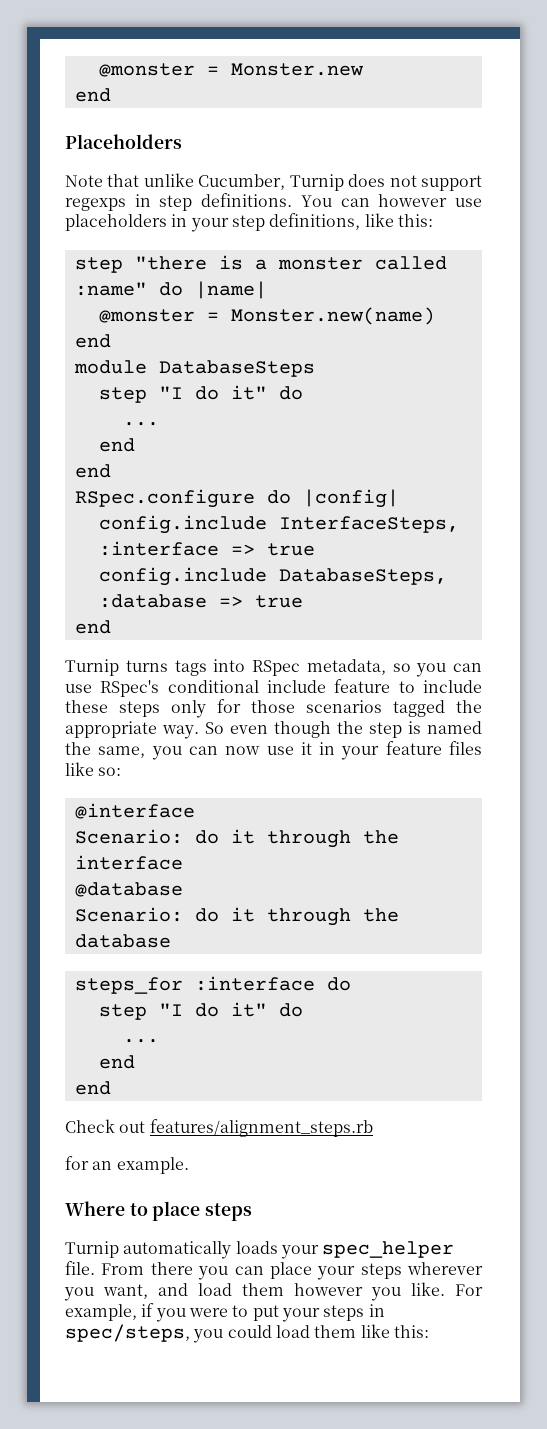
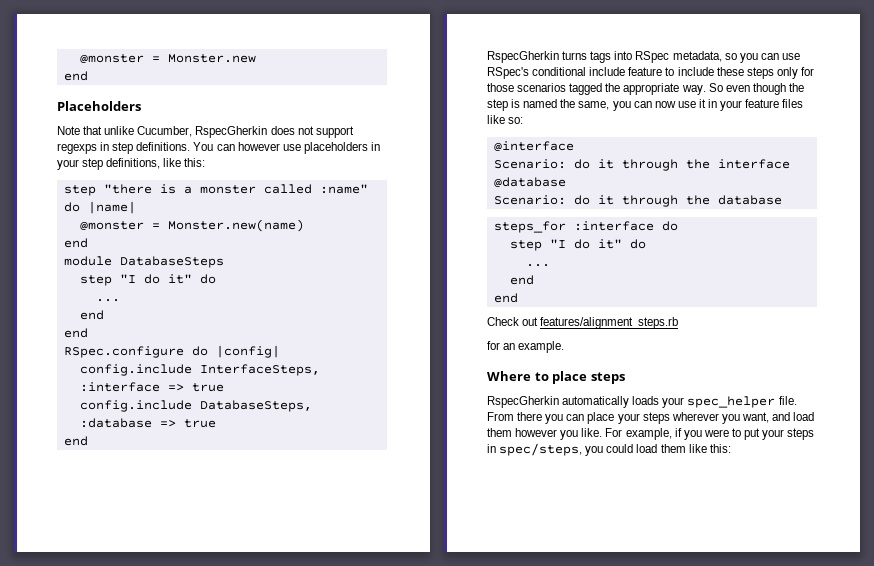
[289,174,344,191] Turnip -> [195,126,268,138] RspecGherkin
[65,659,119,676] Turnip -> [487,51,559,63] RspecGherkin
[65,1241,119,1258] Turnip -> [487,396,559,408] RspecGherkin

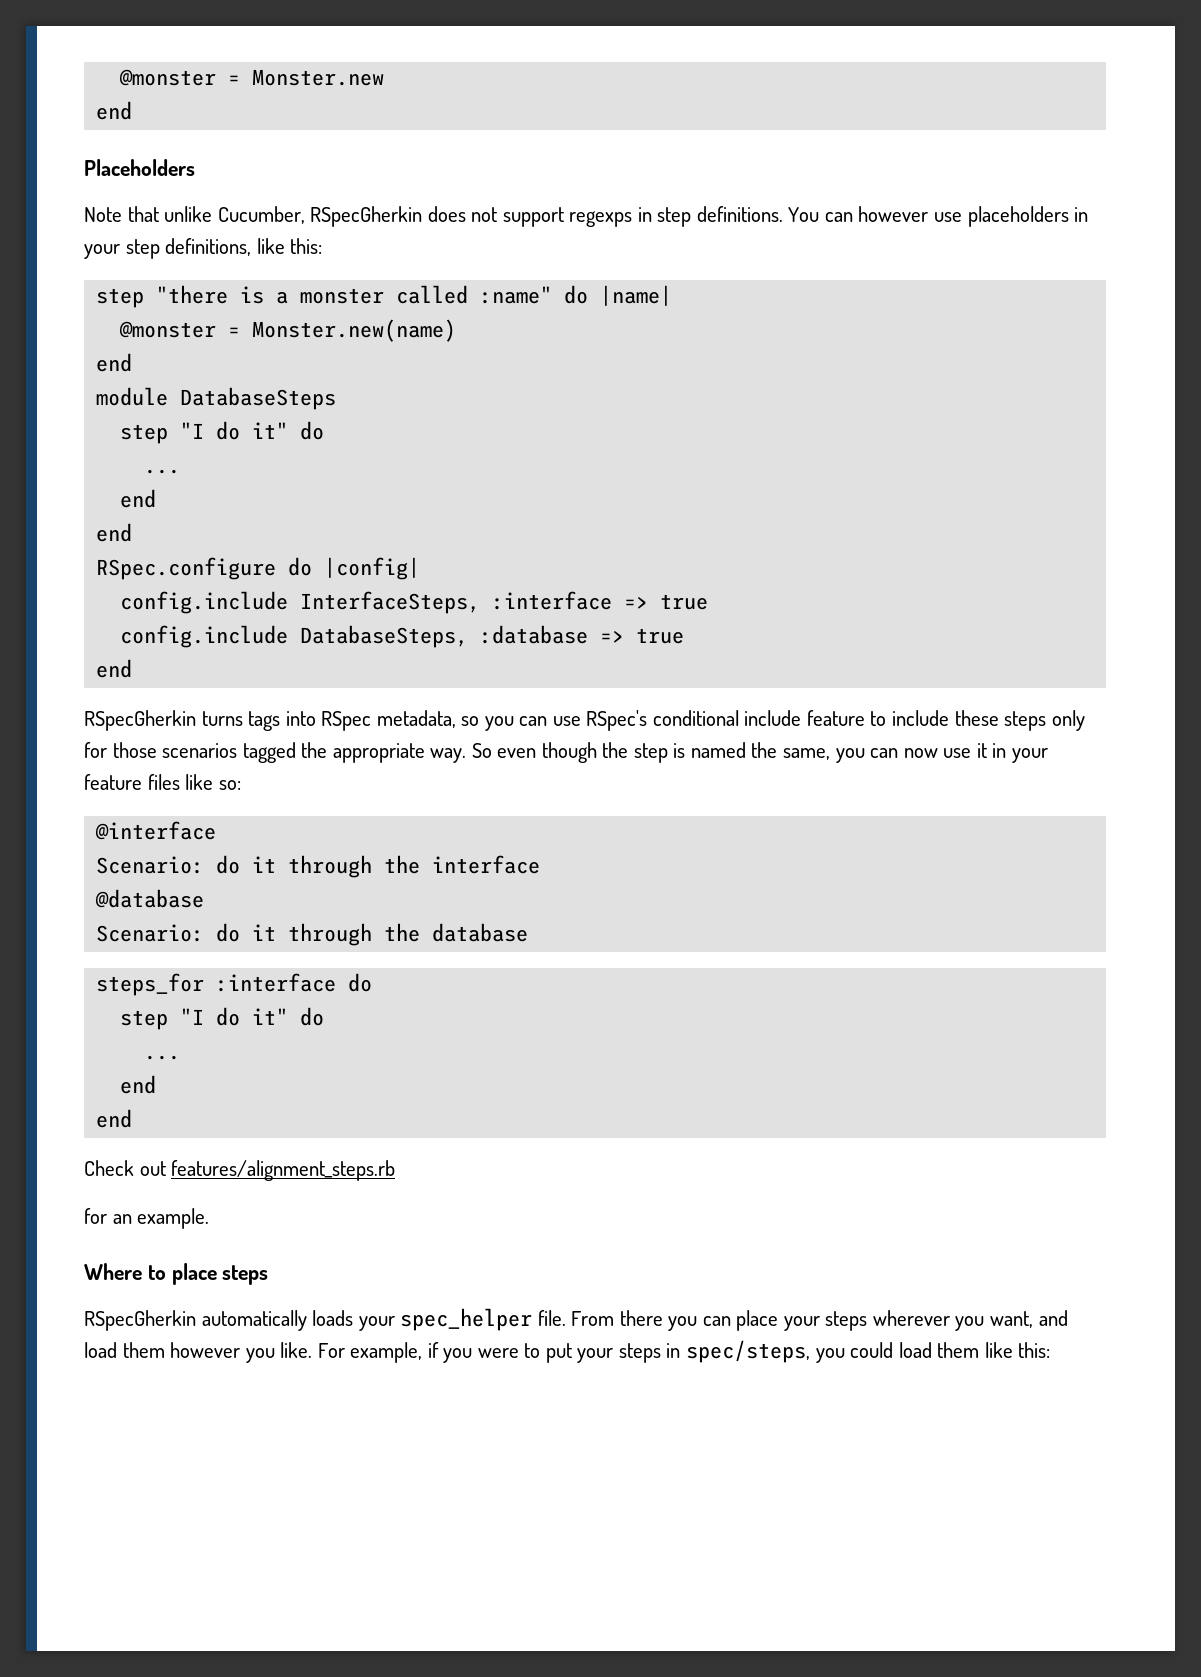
[195,126,268,138] RspecGherkin -> [310,206,423,227] RSpecGherkin
[487,51,559,63] RspecGherkin -> [84,710,196,731] RSpecGherkin
[487,396,559,408] RspecGherkin -> [84,1310,196,1331] RSpecGherkin

